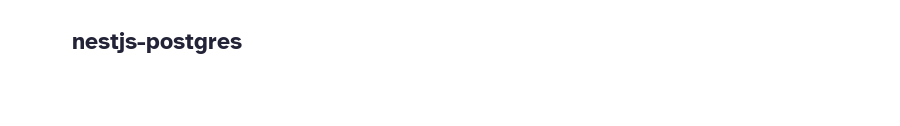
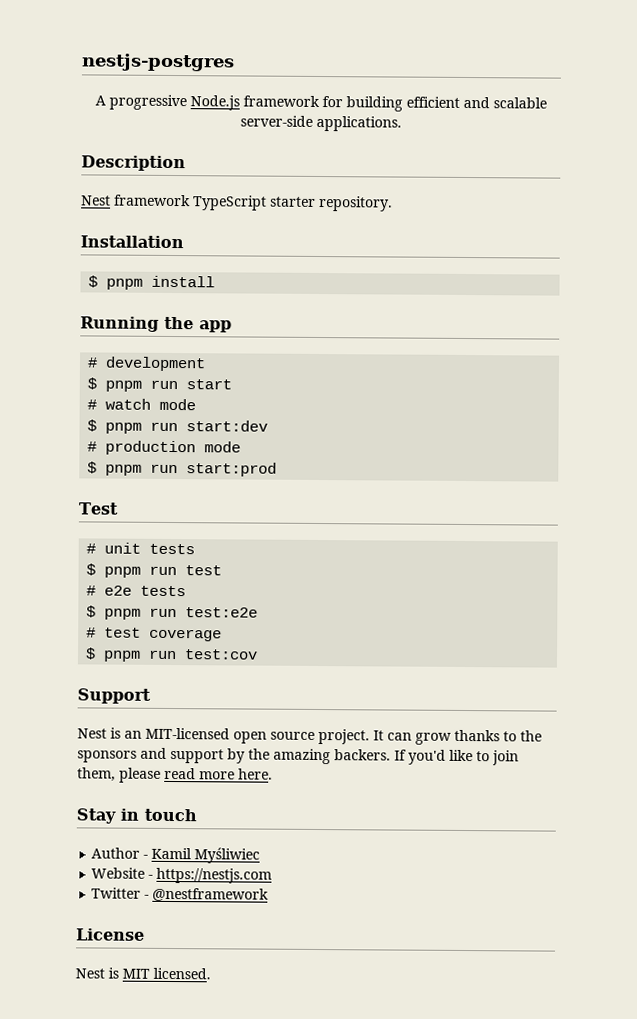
(242, 43) none -> [95,94,547,112] [240,115,402,132] [81,155,186,172] [81,194,393,212] [80,235,184,249] [88,275,216,290] [80,316,232,333] [87,356,207,372] [87,377,233,392] [87,398,197,411] [87,419,269,434] [87,440,242,456] [87,461,278,477] [78,502,119,515] [86,542,196,555] [86,563,223,578] [86,585,187,597] [86,605,259,620] [86,627,223,642] [85,647,259,662] [77,688,151,704] [77,727,542,745] [77,747,519,766] [77,767,273,783] [76,808,197,824] [91,847,261,864] [91,867,273,884] [91,887,270,902] [76,928,145,941] [75,967,211,980] // A progressive Node.js framework for building efficient and scalable server-side applications. // Description // Nest framework TypeScript starter repository. // Installation // $ pnpm install // Running the app // # development // $ pnpm run start // # watch mode // $ pnpm run start:dev // # production mode // $ pnpm run start:prod // Test // # unit tests // $ pnpm run test // # e2e tests // $ pnpm run test:e2e // # test coverage // $ pnpm run test:cov // Support // Nest is an MIT-licensed open source project. It can grow thanks to the sponsors and support by the amazing backers. If you'd like to join them, please read more here. // Stay in touch // Author - Kamil Myśliwiec // Website - https://nestjs.com // Twitter - @nestframework // License // Nest is MIT licensed.

